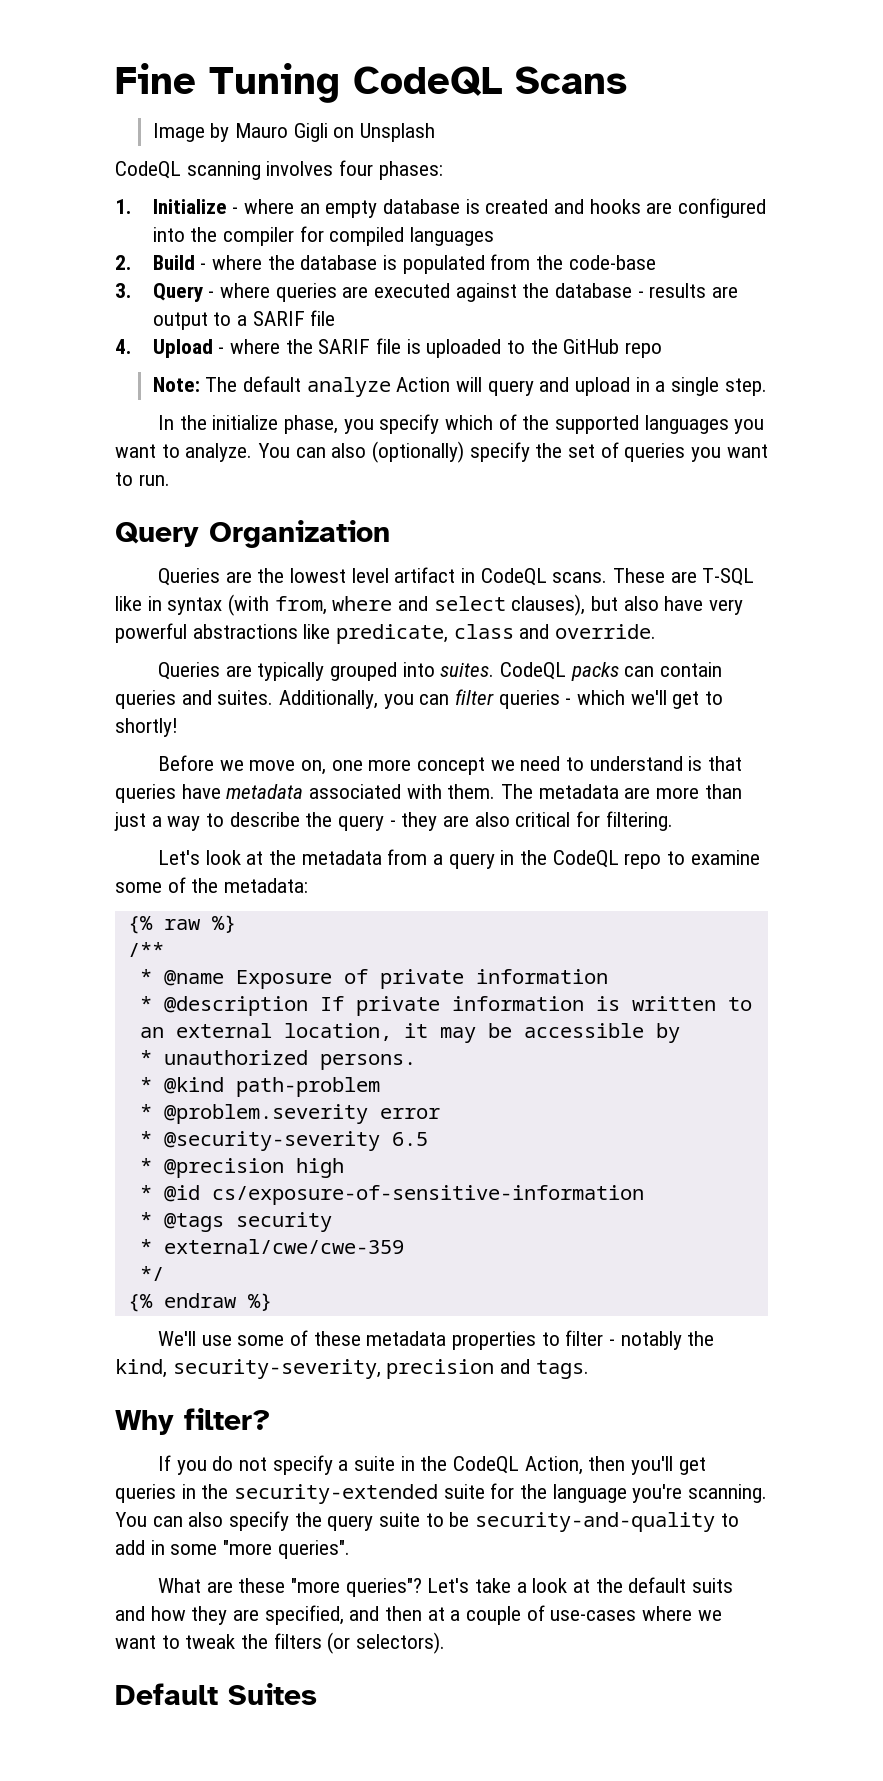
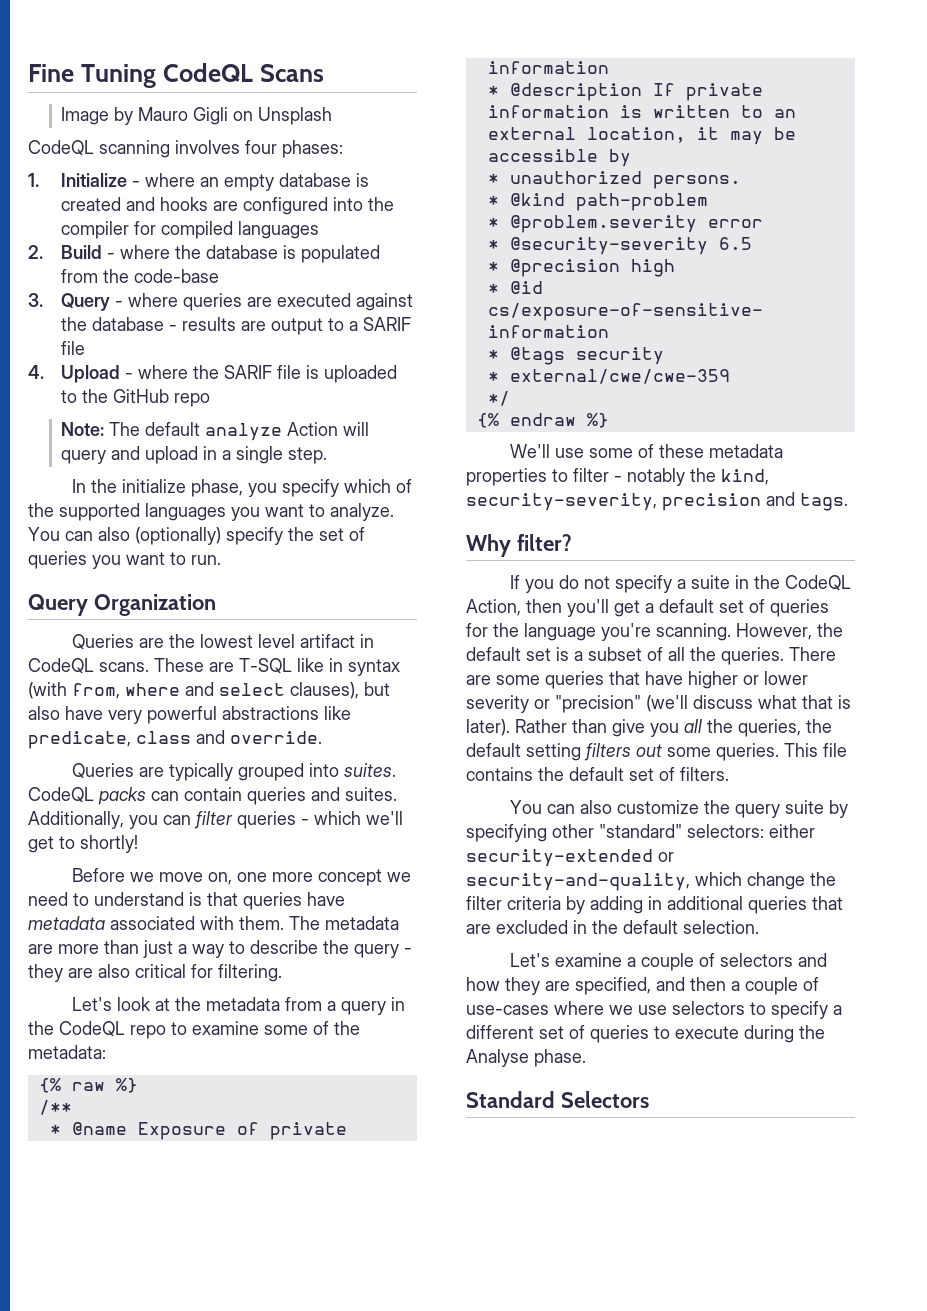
[115,1484,485,1504] queries in the security-extended suite -> [645,599,829,617] a default set of queries
[115,1511,290,1531] You can also specify -> [736,623,843,640] [466,647,836,665] [466,671,808,689] [466,695,851,713] [466,719,832,737] [466,743,847,761] [466,767,729,781] [509,800,699,814] However, the default set is a subset of all the queries. There are some queries that have higher or lower severity or "precision" (we'll discuss what that is later). Rather than give you all the queries, the default setting filters out some queries. This file contains the default set of filters. // You can also customize
[425,1512,739,1532] [115,1540,350,1559] [157,1577,734,1597] to be security-and-quality to add in some "more queries". // What are these "more queries"? Let's take a look at the default suits -> [828,800,848,818] [466,824,815,842] [466,849,674,867] [466,872,836,891] [466,896,843,914] [466,920,759,934] [509,953,793,971] by specifying other "standard" selectors: either security-extended or security-and-quality, which change the filter criteria by adding in additional queries that are excluded in the default selection. // Let's examine a couple of selectors
[427,1607,445,1621] at -> (726, 984) none
[115,1632,446,1654] [115,1683,317,1705] want to tweak the filters (or selectors). // Default Suites -> [638,1001,842,1019] [466,1025,825,1043] [466,1049,586,1067] [466,1091,649,1108] use selectors to specify a different set of queries to execute during the Analyse phase. // Standard Selectors

